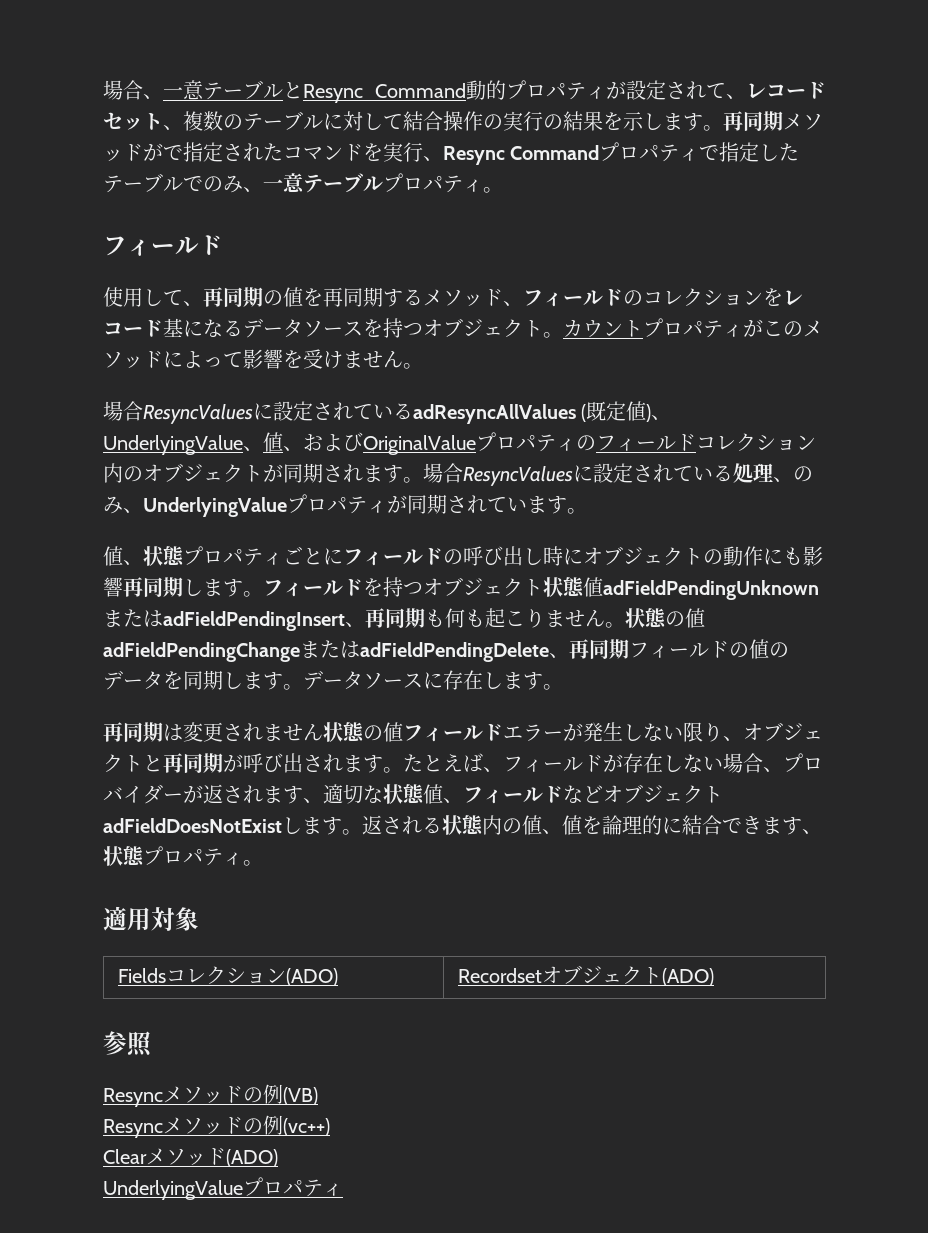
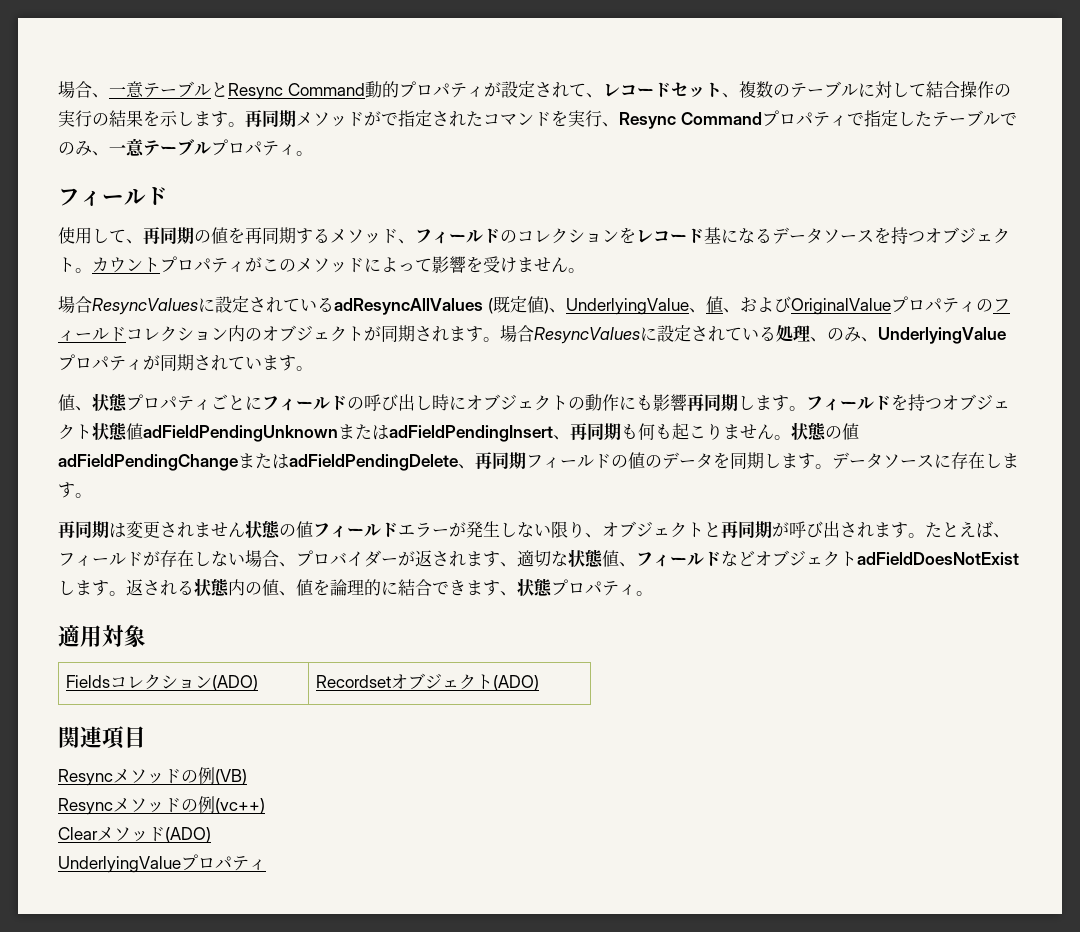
[103,1031,152,1057] 参照 -> [58,726,146,749] 関連項目

